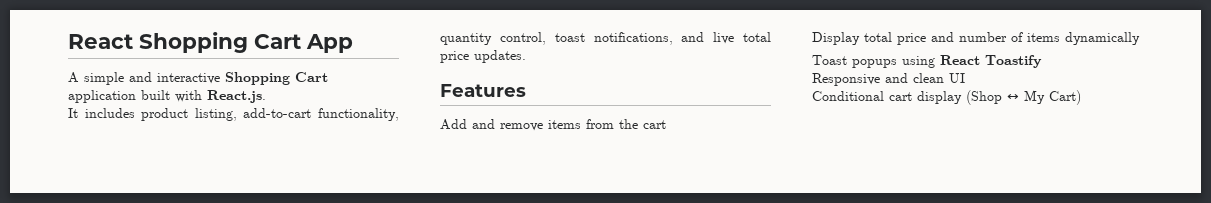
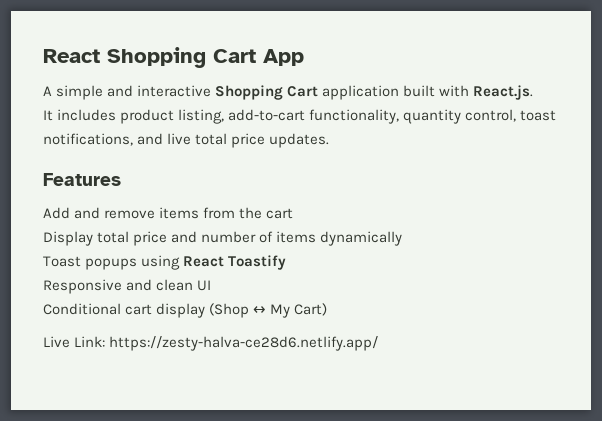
(1081, 97) none -> [43,336,379,351] // Live Link: https://zesty-halva-ce28d6.netlify.app/

